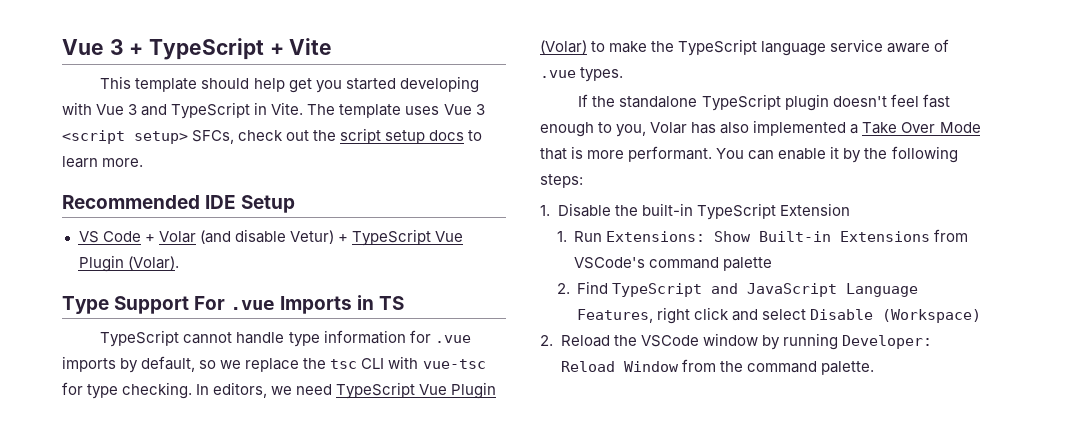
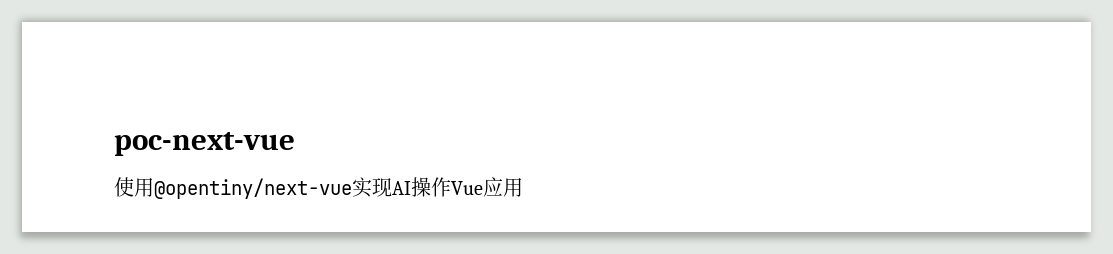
[62,38,333,60] [100,76,479,93] [62,102,485,119] [62,128,483,144] [62,156,144,168] [62,195,296,213] [78,229,463,246] [78,255,179,272] [62,295,404,314] [100,330,471,347] [62,356,486,373] [62,382,497,399] [540,39,950,56] [540,67,624,82] [578,94,950,111] [540,120,981,137] [540,146,958,163] [540,174,583,188] [540,203,850,220] [556,229,969,242] [574,257,773,271] [556,281,919,297] [577,307,982,324] [540,333,932,350] [560,359,874,375] Vue 3 + TypeScript + Vite // This template should help get you started developing with Vue 3 and TypeScript in Vite. The template uses Vue 3 <script setup> SFCs, check out the script setup docs to learn more. // Recommended IDE Setup // VS Code + Volar (and disable Vetur) + TypeScript Vue Plugin (Volar). // Type Support For .vue Imports in TS // TypeScript cannot handle type information for .vue imports by default, so we replace the tsc CLI with vue-tsc for type checking. In editors, we need TypeScript Vue Plugin (Volar) to make the TypeScript language service aware of .vue types. // If the standalone TypeScript plugin doesn't feel fast enough to you, Volar has also implemented a Take Over Mode that is more performant. You can enable it by the following steps: // 1. Disable the built-in TypeScript Extension // 1. Run Extensions: Show Built-in Extensions from VSCode's command palette // 2. Find TypeScript and JavaScript Language Features, right click and select Disable (Workspace) // 2. Reload the VSCode window by running Developer: Reload Window from the command palette. -> [114,132,295,156] [114,177,523,199] poc-next-vue // 使用@opentiny/next-vue实现AI操作Vue应用

